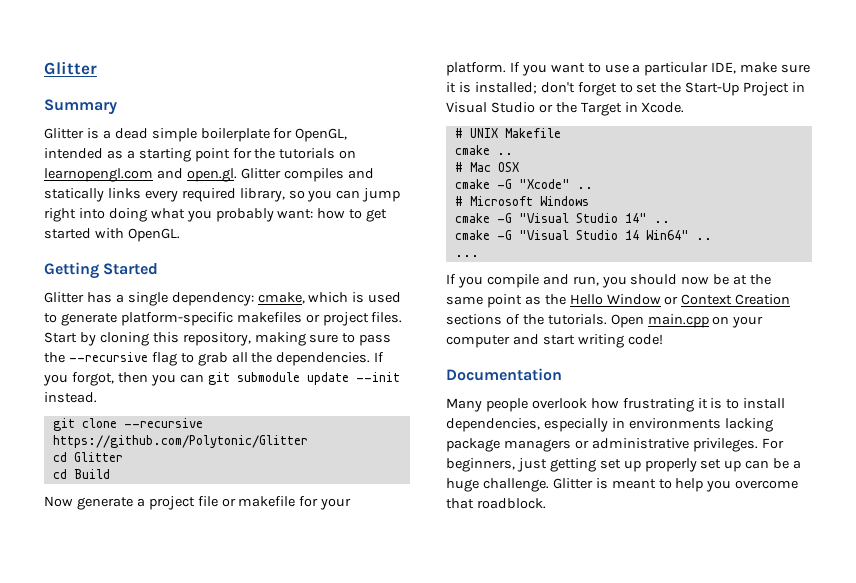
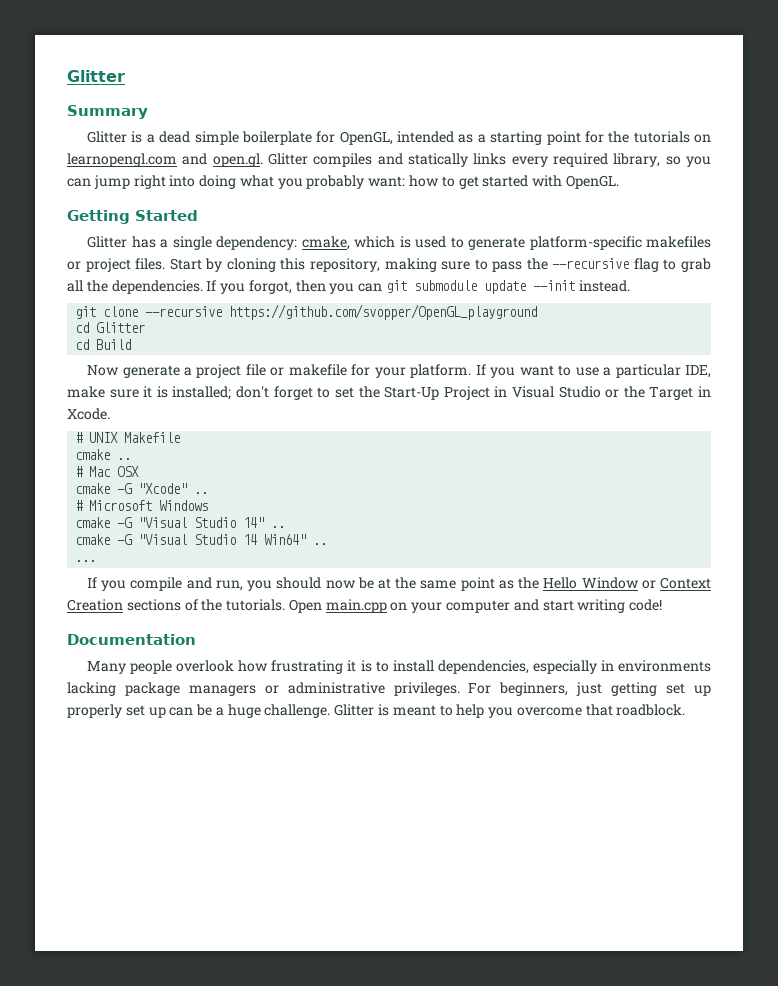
[52,435,308,448] https://github.com/Polytonic/Glitter -> [229,304,538,320] https://github.com/svopper/OpenGL_playground

